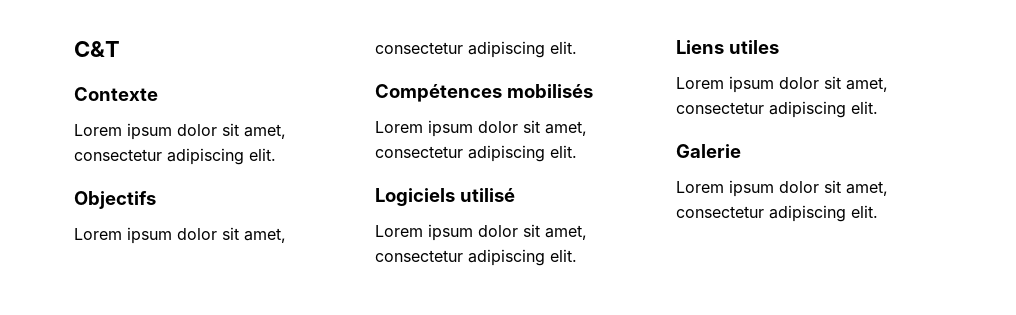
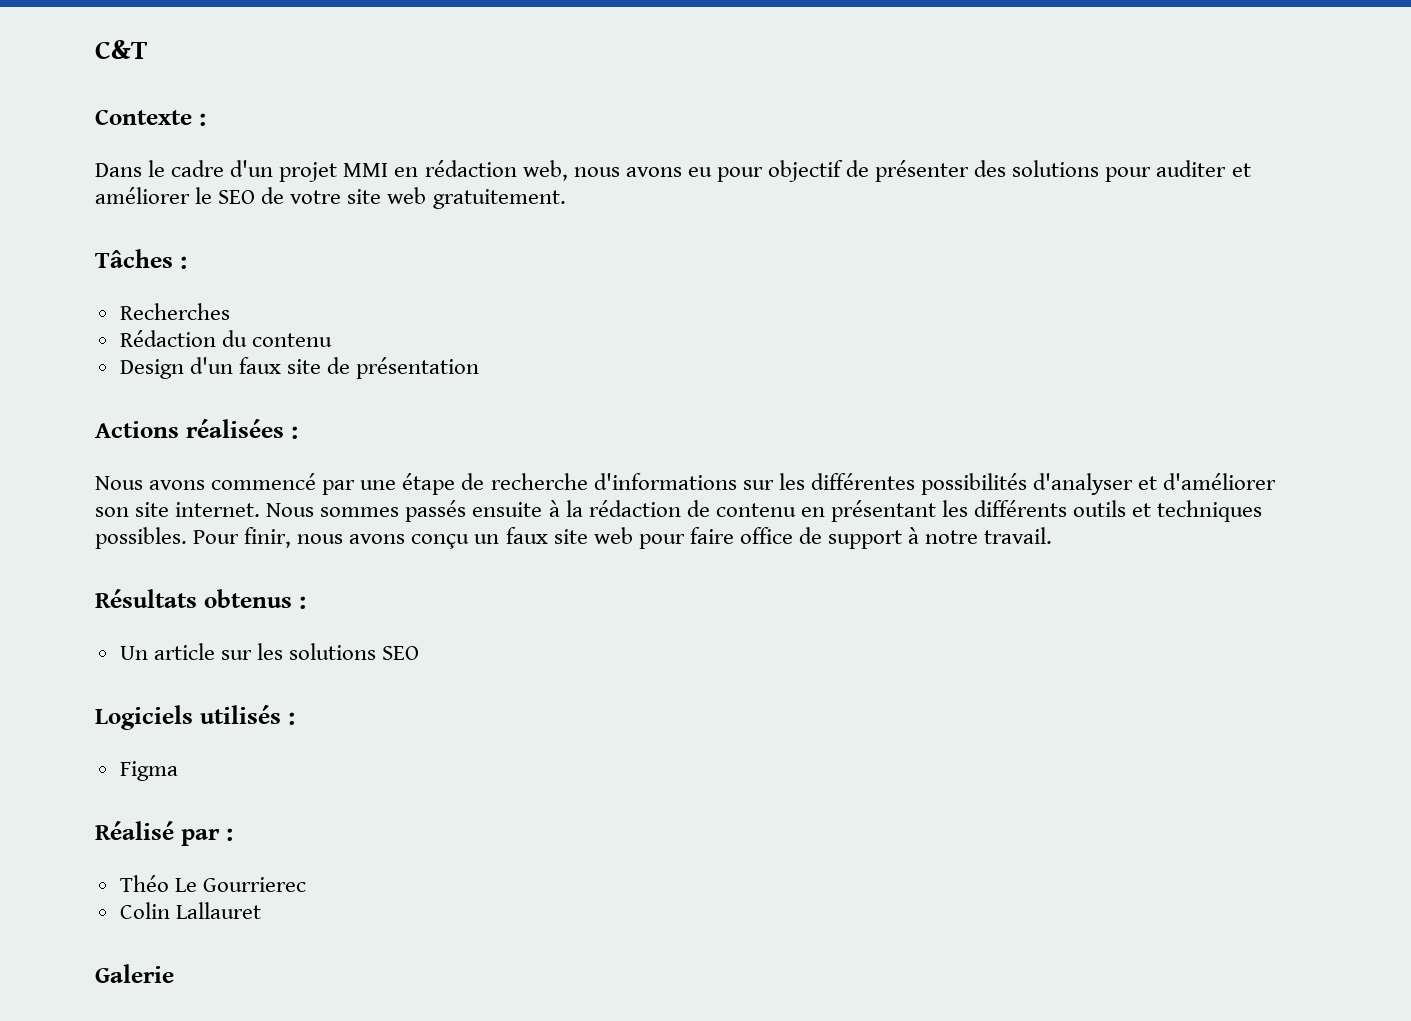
[74,123,286,140] [74,148,276,165] [74,191,156,209] [74,227,286,244] [375,41,577,58] [375,84,593,102] [375,120,587,137] [375,145,577,162] [375,188,515,206] [375,224,587,241] [375,249,577,266] [676,40,779,54] [676,76,888,93] [676,101,878,118] [676,144,741,158] [676,180,888,197] [676,205,878,222] // Lorem ipsum dolor sit amet, consectetur adipiscing elit. // Objectifs // Lorem ipsum dolor sit amet, consectetur adipiscing elit. // Compétences mobilisés // Lorem ipsum dolor sit amet, consectetur adipiscing elit. // Logiciels utilisé // Lorem ipsum dolor sit amet, consectetur adipiscing elit. // Liens utiles // Lorem ipsum dolor sit amet, consectetur adipiscing elit. // Galerie // Lorem ipsum dolor sit amet, consectetur adipiscing elit. -> [198,113,206,126] [95,160,1251,182] [95,187,566,209] [95,249,187,269] [119,303,230,320] [119,330,332,347] [119,357,480,379] [95,419,298,439] [95,473,1277,495] [95,500,1263,522] [95,527,1053,549] [95,589,306,609] [119,643,420,660] [95,705,295,730] [119,761,178,781] [95,821,233,846] [119,875,306,892] [119,902,261,919] [95,964,174,983] : // Dans le cadre d'un projet MMI en rédaction web, nous avons eu pour objectif de présenter des solutions pour auditer et améliorer le SEO de votre site web gratuitement. // Tâches : // Recherches // Rédaction du contenu // Design d'un faux site de présentation // Actions réalisées : // Nous avons commencé par une étape de recherche d'informations sur les différentes possibilités d'analyser et d'améliorer son site internet. Nous sommes passés ensuite à la rédaction de contenu en présentant les différents outils et techniques possibles. Pour finir, nous avons conçu un faux site web pour faire office de support à notre travail. // Résultats obtenus : // Un article sur les solutions SEO // Logiciels utilisés : // Figma // Réalisé par : // Théo Le Gourrierec // Colin Lallauret // Galerie

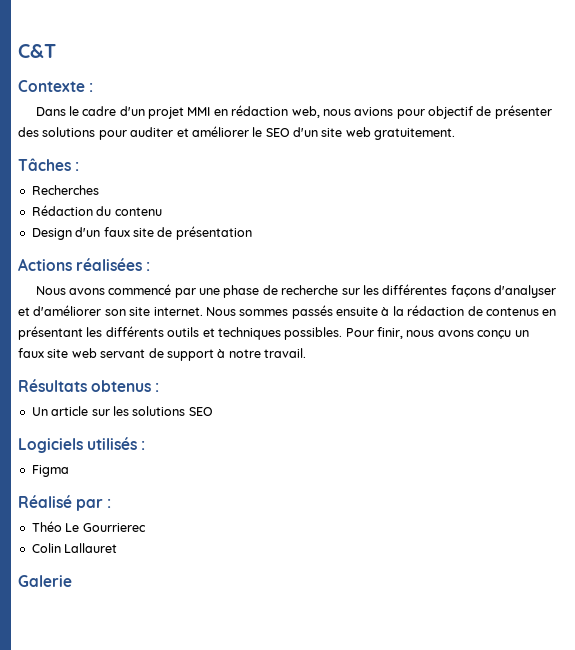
[625,167,712,177] avons eu -> [354,107,394,116] avions
[261,187,342,204] de votre -> [293,127,318,137] d'un
[402,473,456,495] étape -> [223,285,260,298] phase
[593,473,737,490] d'informations -> (339, 290) none
[920,473,1027,495] possibilités -> [450,285,491,297] façons
[715,503,796,517] contenu -> [485,307,539,316] contenus
[638,527,793,549] pour faire office -> [100,349,146,358] servant

